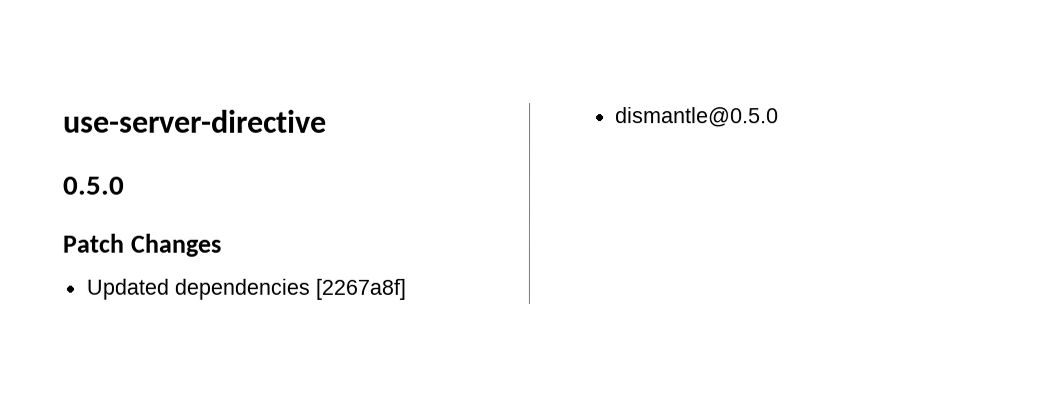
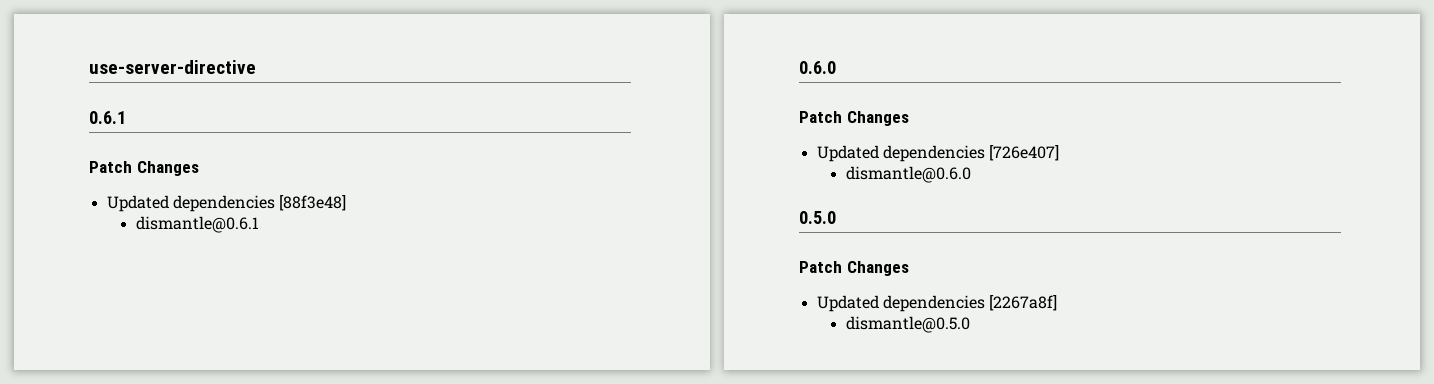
(327, 121) none -> [89,111,126,124] [89,161,199,176] [106,195,347,212] [135,216,259,233] [799,61,836,74] [799,111,909,126] [816,145,1060,162] [845,166,971,183] // 0.6.1 // Patch Changes // Updated dependencies [88f3e48] // dismantle@0.6.1 // 0.6.0 // Patch Changes // Updated dependencies [726e407] // dismantle@0.6.0

